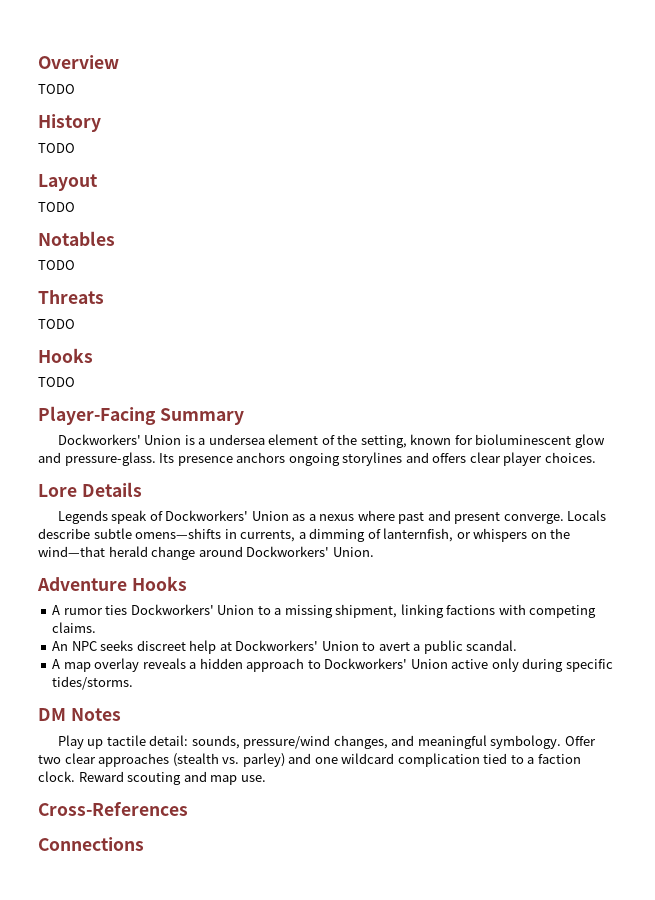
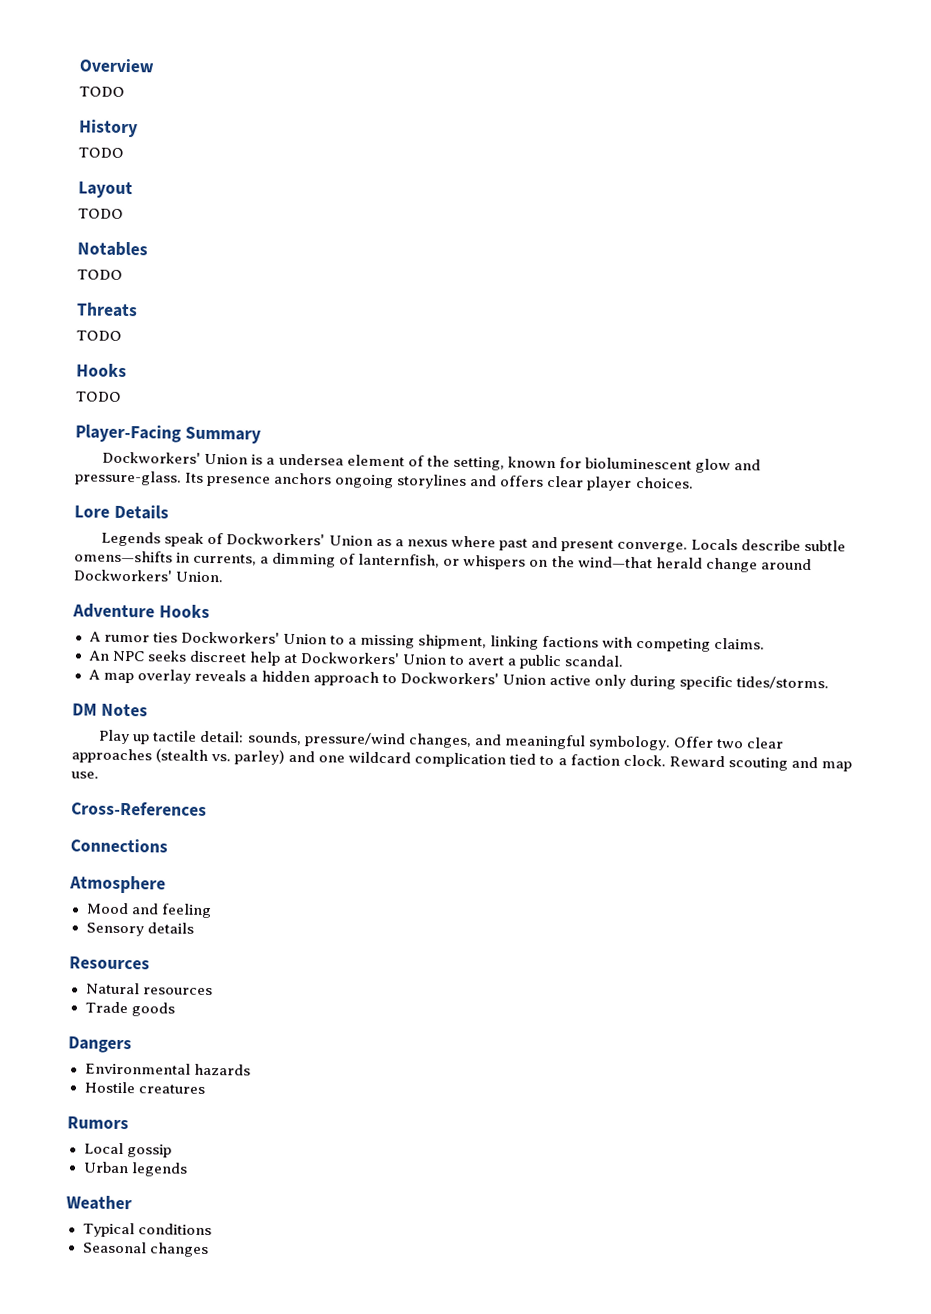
(144, 844) none -> [69,875,166,894] [85,902,212,919] [85,922,194,937] [69,956,150,970] [85,982,213,996] [84,1001,175,1017] [68,1036,132,1054] [84,1062,251,1076] [83,1081,205,1094] [67,1116,129,1130] [83,1142,172,1158] [82,1161,188,1177] [66,1195,132,1211] [82,1222,212,1238] [82,1241,209,1258] // Atmosphere // Mood and feeling // Sensory details // Resources // Natural resources // Trade goods // Dangers // Environmental hazards // Hostile creatures // Rumors // Local gossip // Urban legends // Weather // Typical conditions // Seasonal changes

